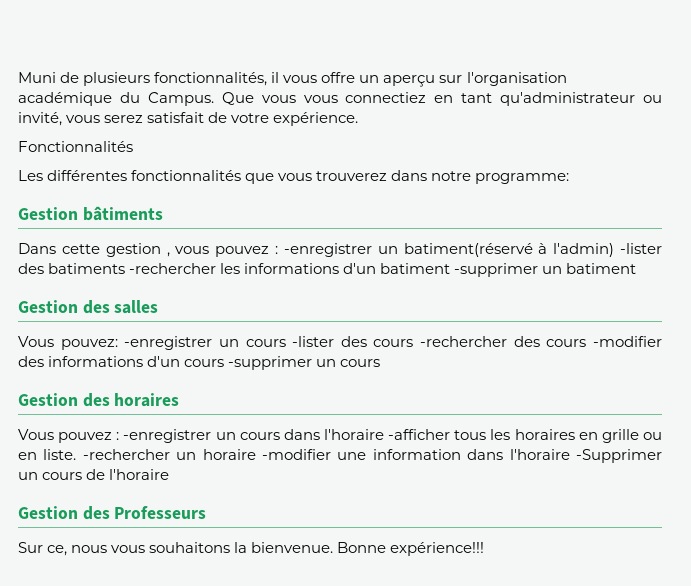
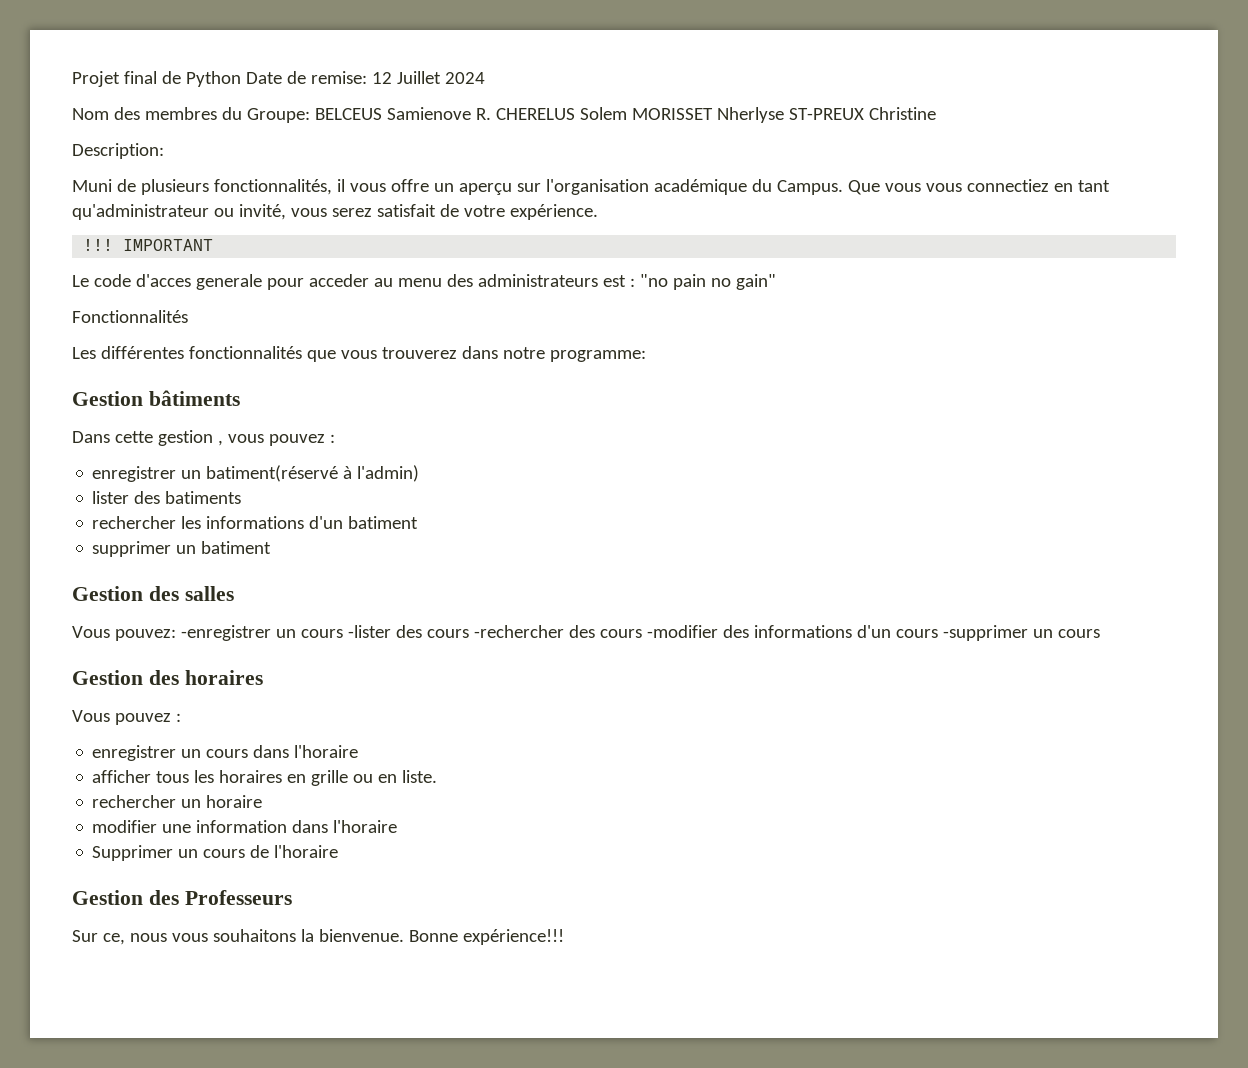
(18, 77) none -> [72,71,485,87] [72,107,936,123] [72,143,164,159] Projet final de Python Date de remise: 12 Juillet 2024 // Nom des membres du Groupe: BELCEUS Samienove R. CHERELUS Solem MORISSET Nherlyse ST-PREUX Christine // Description: //
(359, 119) none -> [83,239,214,251] [72,274,776,290] // !!! IMPORTANT // Le code d'acces generale pour acceder au menu des administrateurs est : "no pain no gain"
[283,243,372,257] -enregistrer -> [92,466,177,482] // enregistrer
[620,243,663,254] -lister -> [92,491,130,504] // lister
[129,263,217,274] -rechercher -> [92,516,177,529] // rechercher
[454,263,539,277] -supprimer -> [92,541,172,557] // supprimer
[123,429,212,443] -enregistrer -> [92,745,177,761] // enregistrer
[388,429,451,440] -afficher -> [92,770,152,783] // afficher
[82,449,170,460] -rechercher -> [92,795,177,808] // rechercher
[262,449,331,460] -modifier -> [92,820,158,833] // modifier
[575,449,662,463] -Supprimer -> [92,845,174,861] // Supprimer

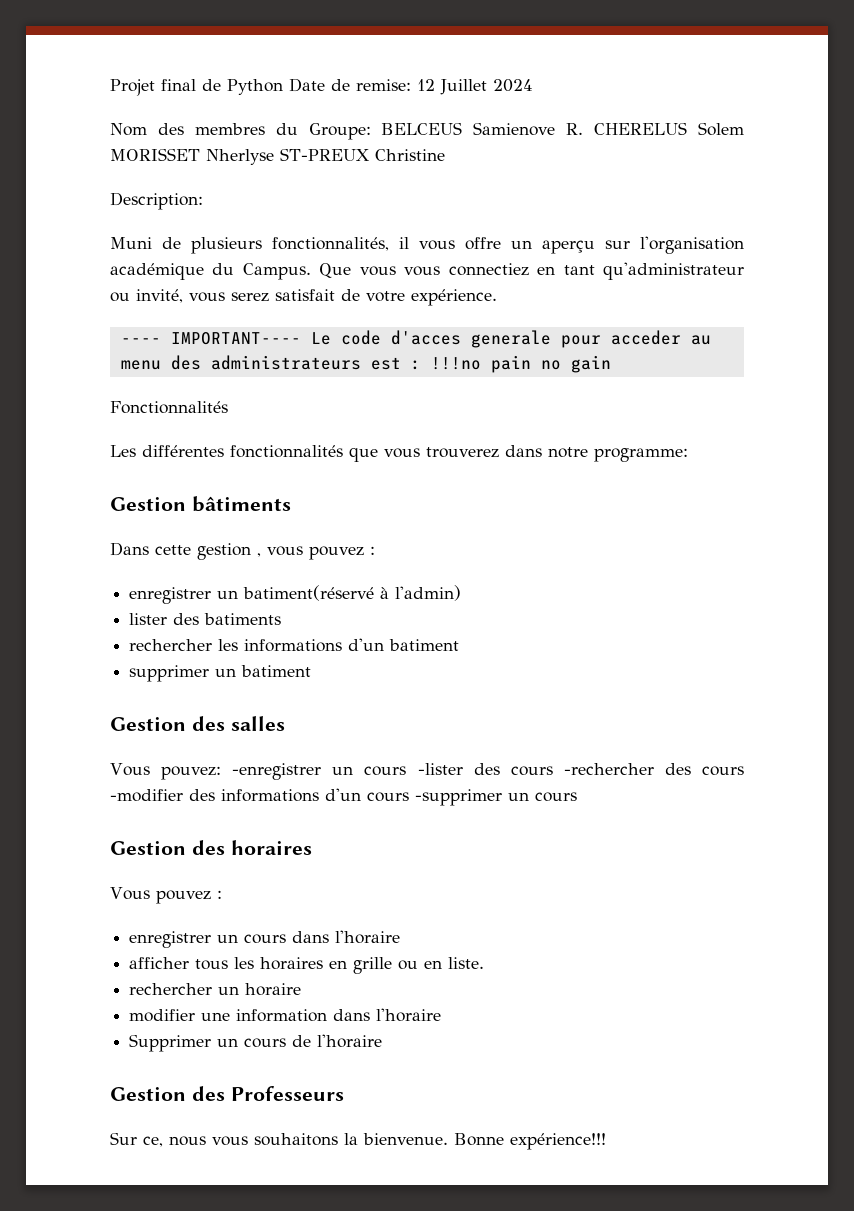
[83,239,214,251] !!! IMPORTANT // -> [120,332,301,345] ---- IMPORTANT----
[639,274,668,287] "no -> [430,357,481,370] !!!no
[735,274,776,290] gain" -> [570,355,611,373] gain

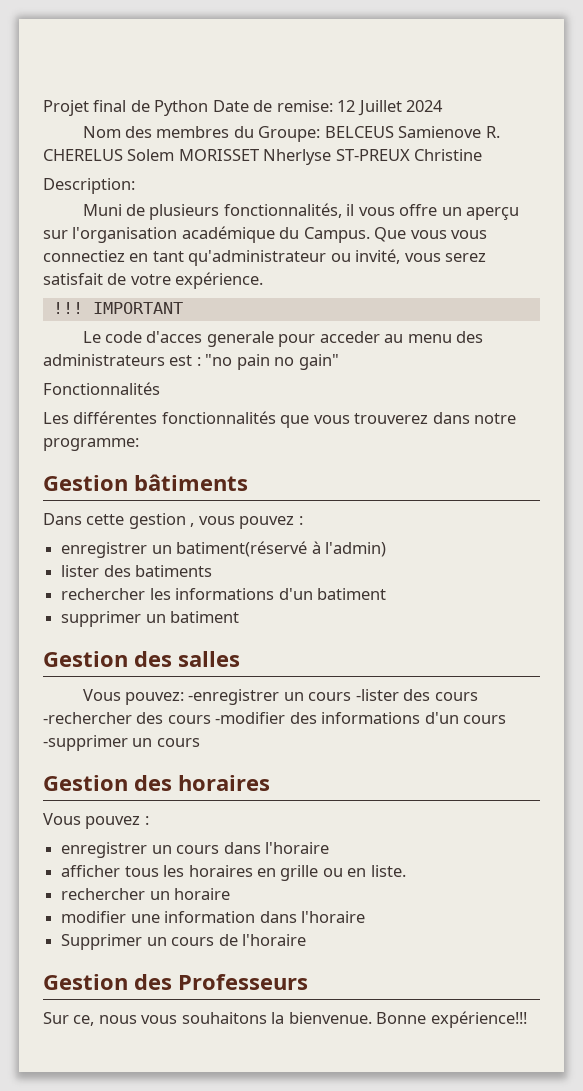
[120,332,301,345] ---- IMPORTANT---- -> [52,302,183,314] !!! IMPORTANT //
[430,357,481,370] !!!no -> [205,354,233,366] "no
[570,355,611,373] gain -> [298,354,339,370] gain"

